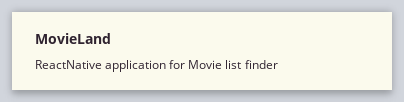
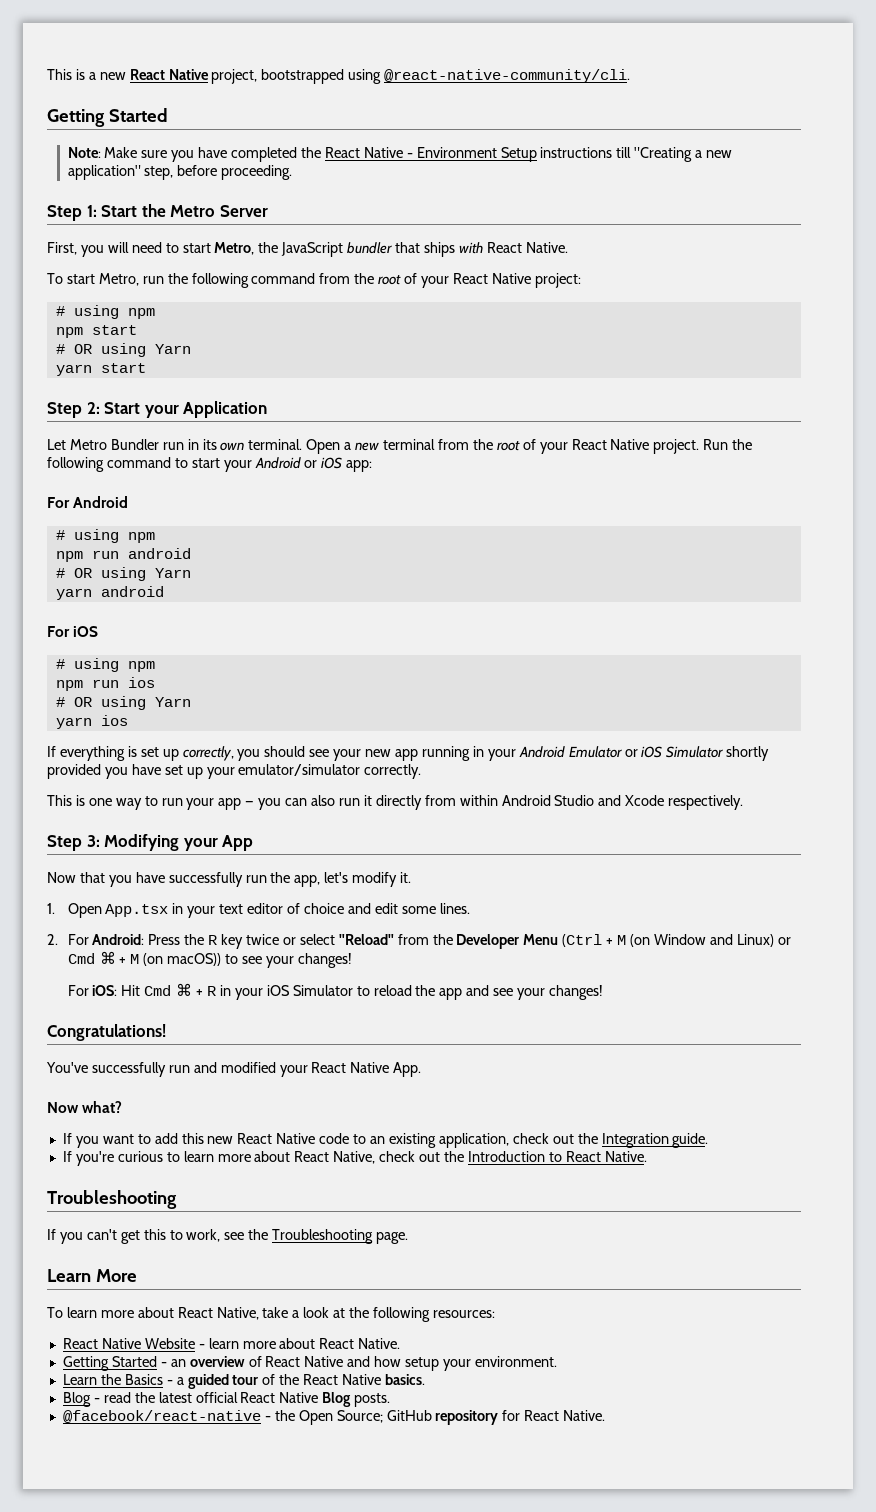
[35,33,111,44] [35,60,278,72] MovieLand // ReactNative application for Movie list finder -> [47,69,631,84] [47,108,168,127] [67,147,733,162] [67,165,293,180] [47,204,268,221] [47,242,568,257] [47,273,581,288] [55,305,155,319] [55,325,137,338] [55,343,191,357] [55,363,146,376] [47,401,268,418] [47,439,753,454] [47,457,373,472] [47,496,129,508] [55,529,155,543] [55,548,191,562] [55,567,191,581] [55,586,164,600] [47,626,99,637] [55,658,155,672] [55,677,155,691] [55,696,191,710] [55,715,128,729] [47,746,770,761] [47,764,422,779] [47,795,744,810] [47,834,254,851] [47,872,412,887] [47,903,470,918] [47,934,791,949] [67,951,352,968] [67,983,604,1000] [47,1024,166,1041] [46,1062,422,1077] [47,1101,123,1113] [62,1133,709,1148] [62,1151,647,1166] [47,1190,177,1209] [47,1229,409,1244] [47,1269,137,1282] [47,1307,495,1322] [62,1338,401,1349] [62,1356,557,1371] [62,1374,426,1389] [62,1392,391,1407] [62,1410,606,1425] This is a new React Native project, bootstrapped using @react-native-community/cli. // Getting Started // Note: Make sure you have completed the React Native - Environment Setup instructions till "Creating a new application" step, before proceeding. // Step 1: Start the Metro Server // First, you will need to start Metro, the JavaScript bundler that ships with React Native. // To start Metro, run the following command from the root of your React Native project: // # using npm // npm start // # OR using Yarn // yarn start // Step 2: Start your Application // Let Metro Bundler run in its own terminal. Open a new terminal from the root of your React Native project. Run the following command to start your Android or iOS app: // For Android // # using npm // npm run android // # OR using Yarn // yarn android // For iOS // # using npm // npm run ios // # OR using Yarn // yarn ios // If everything is set up correctly, you should see your new app running in your Android Emulator or iOS Simulator shortly provided you have set up your emulator/simulator correctly. // This is one way to run your app — you can also run it directly from within Android Studio and Xcode respectively. // Step 3: Modifying your App // Now that you have successfully run the app, let's modify it. // 1. Open App.tsx in your text editor of choice and edit some lines. // 2. For Android: Press the R key twice or select "Reload" from the Developer Menu (Ctrl + M (on Window and Linux) or Cmd ⌘ + M (on macOS)) to see your changes! // For iOS: Hit Cmd ⌘ + R in your iOS Simulator to reload the app and see your changes! // Congratulations! // You've successfully run and modified your React Native App. // Now what? // If you want to add this new React Native code to an existing application, check out the Integration guide. // If you're curious to learn more about React Native, check out the Introduction to React Native. // Troubleshooting // If you can't get this to work, see the Troubleshooting page. // Learn More // To learn more about React Native, take a look at the following resources: // React Native Website - learn more about React Native. // Getting Started - an overview of React Native and how setup your environment. // Learn the Basics - a guided tour of the React Native basics. // Blog - read the latest official React Native Blog posts. // @facebook/react-native - the Open Source; GitHub repository for React Native.

